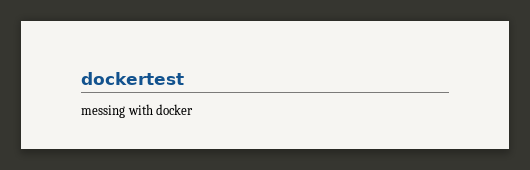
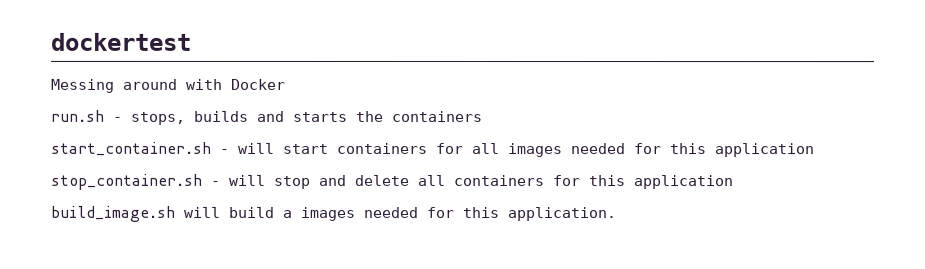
[81,104,194,118] messing with docker -> [51,78,286,93] [51,109,483,125] [50,141,814,158] [50,173,733,190] [50,205,616,222] Messing around with Docker // run.sh - stops, builds and starts the containers // start_container.sh - will start containers for all images needed for this application // stop_container.sh - will stop and delete all containers for this application // build_image.sh will build a images needed for this application.

